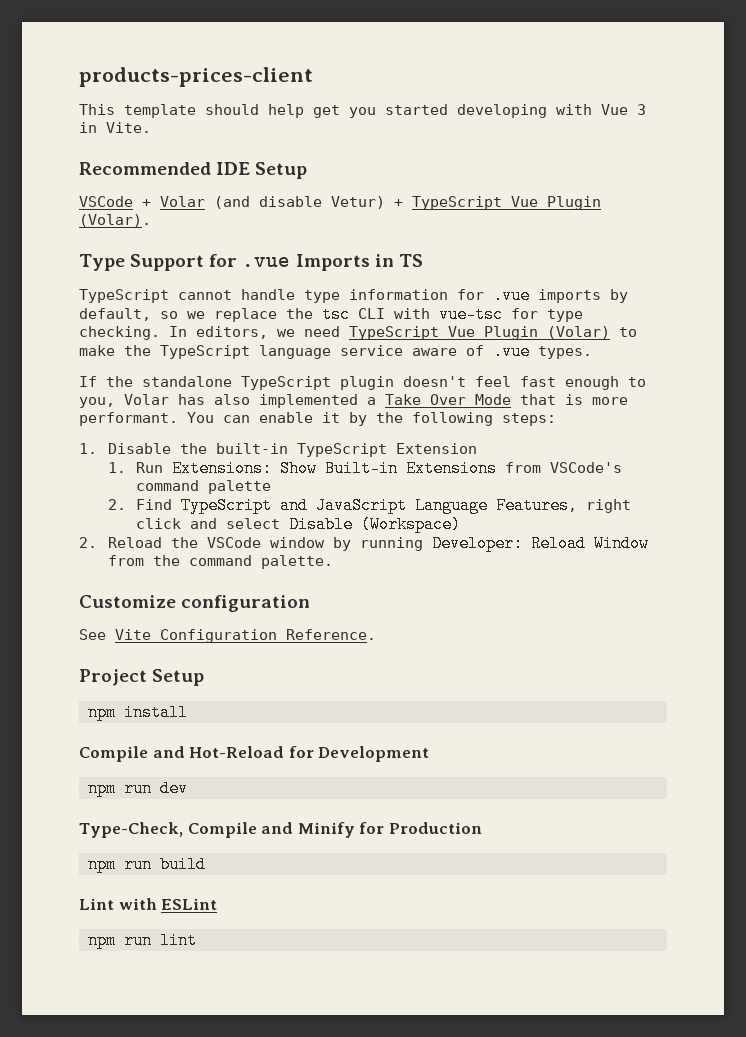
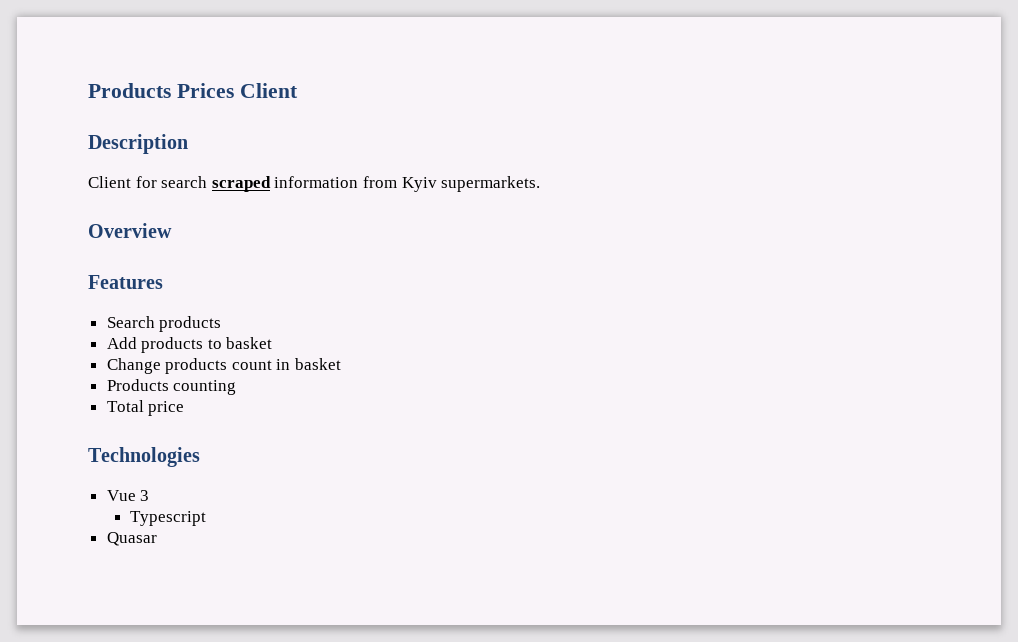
[79,67,313,87] [79,104,646,118] [79,122,151,133] [79,162,308,179] [79,196,601,210] [79,214,151,227] [79,254,423,271] [79,287,628,304] [79,306,583,323] [79,326,637,340] [79,343,592,360] [79,376,646,390] [79,394,628,408] [79,412,556,426] [79,443,477,457] [107,460,623,477] [136,480,272,494] [107,497,632,514] [136,516,462,533] [79,535,649,552] [107,555,333,569] [79,595,311,612] [79,629,376,643] [79,669,205,686] [87,704,188,721] [79,746,430,762] [87,780,188,797] [79,822,482,838] [87,856,206,873] [79,898,218,910] [87,932,197,949] products-prices-client // This template should help get you started developing with Vue 3 in Vite. // Recommended IDE Setup // VSCode + Volar (and disable Vetur) + TypeScript Vue Plugin (Volar). // Type Support for .vue Imports in TS // TypeScript cannot handle type information for .vue imports by default, so we replace the tsc CLI with vue-tsc for type checking. In editors, we need TypeScript Vue Plugin (Volar) to make the TypeScript language service aware of .vue types. // If the standalone TypeScript plugin doesn't feel fast enough to you, Volar has also implemented a Take Over Mode that is more performant. You can enable it by the following steps: // 1. Disable the built-in TypeScript Extension // 1. Run Extensions: Show Built-in Extensions from VSCode's command palette // 2. Find TypeScript and JavaScript Language Features, right click and select Disable (Workspace) // 2. Reload the VSCode window by running Developer: Reload Window from the command palette. // Customize configuration // See Vite Configuration Reference. // Project Setup // npm install // Compile and Hot-Reload for Development // npm run dev // Type-Check, Compile and Minify for Production // npm run build // Lint with ESLint // npm run lint -> [88,83,298,98] [88,134,188,154] [88,176,541,192] [88,223,172,238] [88,275,163,289] [106,316,222,332] [106,337,273,353] [106,358,342,374] [106,379,237,395] [106,400,185,416] [88,447,200,467] [106,490,150,501] [129,511,206,526] [106,532,157,546] Products Prices Client // Description // Client for search scraped information from Kyiv supermarkets. // Overview // Features // Search products // Add products to basket // Change products count in basket // Products counting // Total price // Technologies // Vue 3 // Typescript // Quasar

